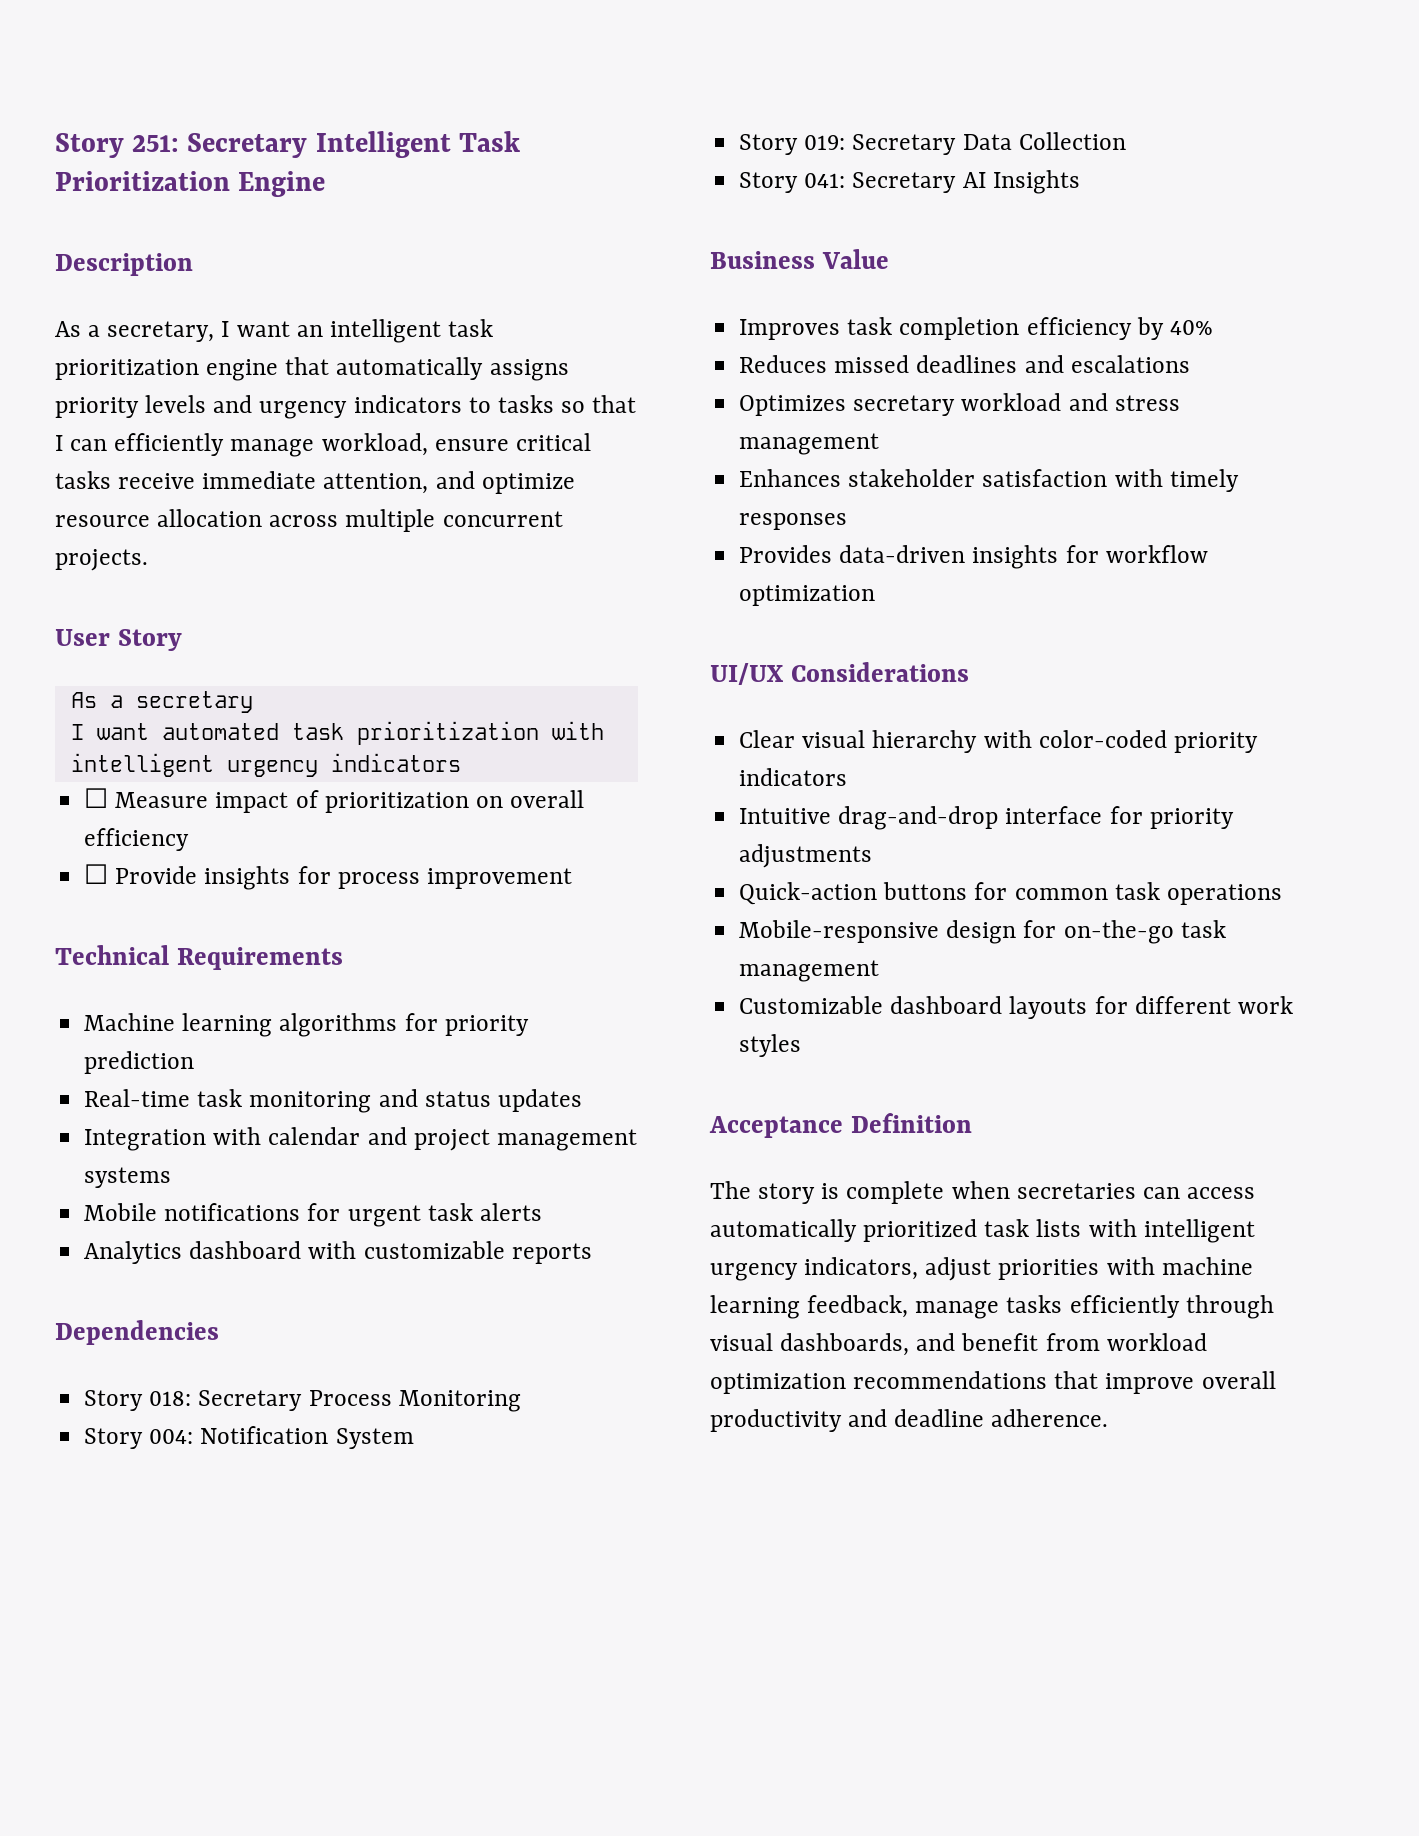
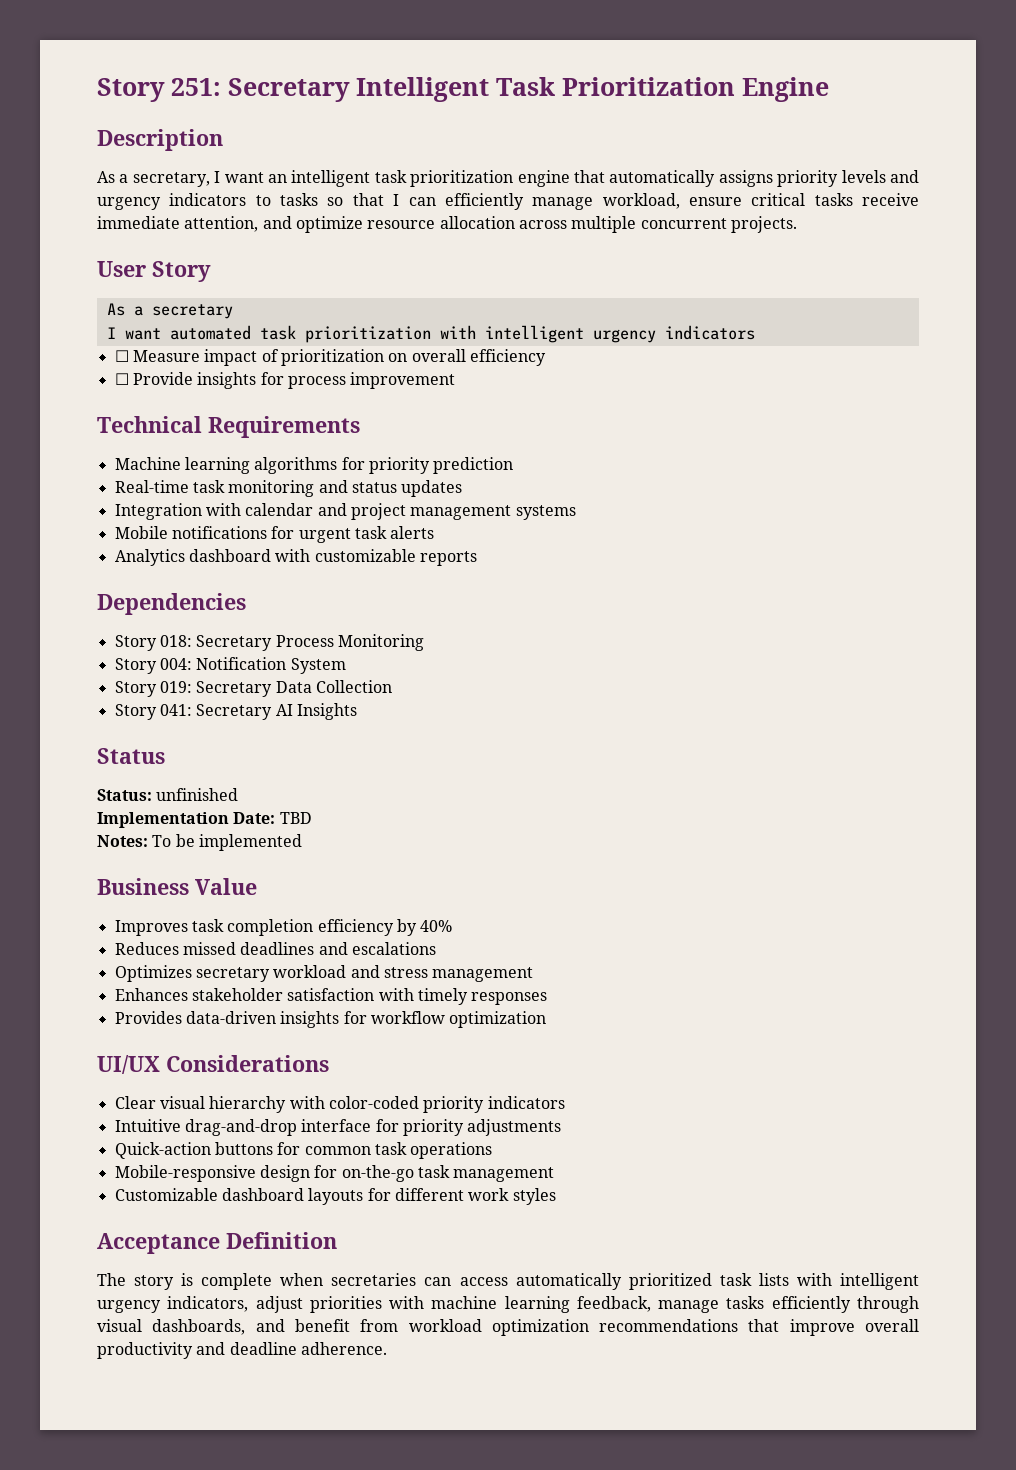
(1080, 182) none -> [97,748,165,764] [97,788,239,801] [97,812,312,828] [97,834,302,851] // Status // Status: unfinished // Implementation Date: TBD // Notes: To be implemented

